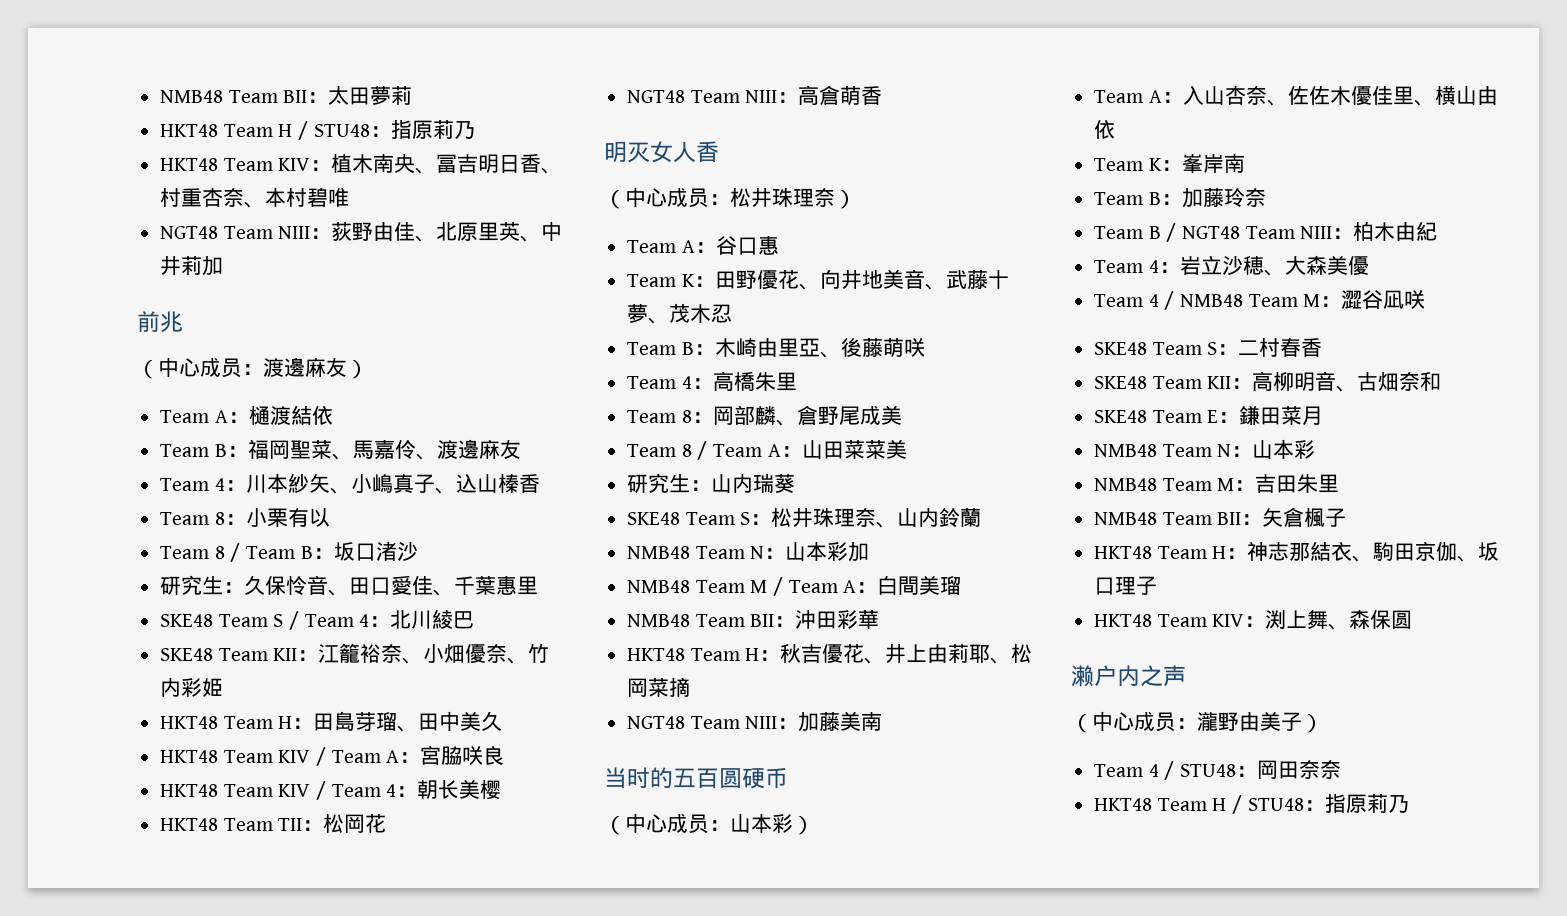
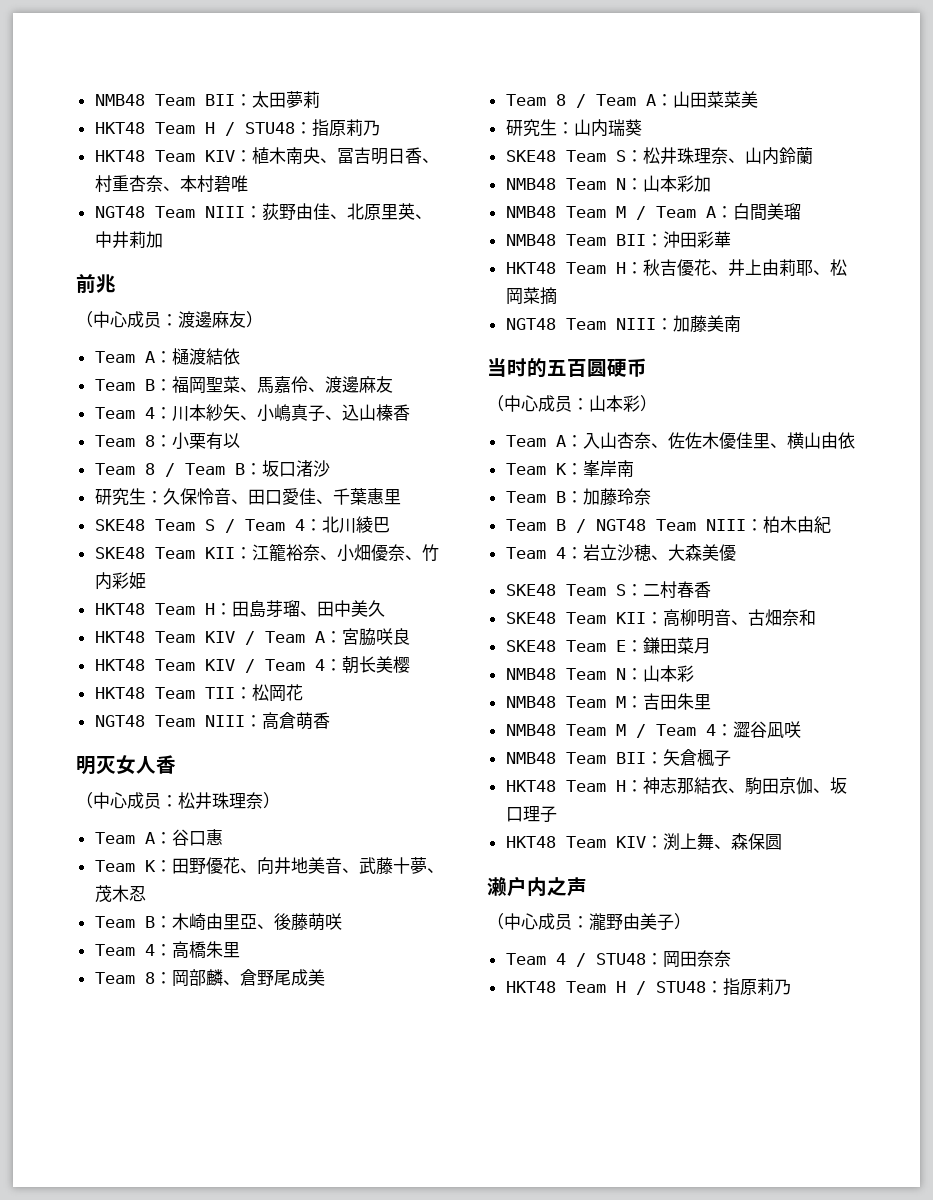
[1094,290,1426,310] // Team 4 / NMB48 Team M：澀谷凪咲 -> (736, 552) none
(1340, 483) none -> [505,721,801,738] // NMB48 Team M / Team 4：澀谷凪咲

